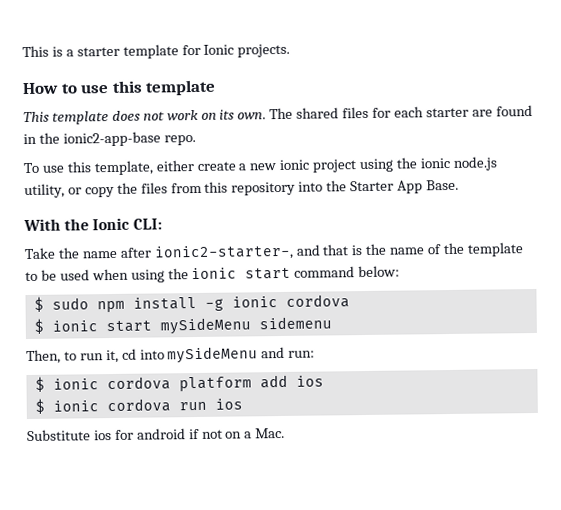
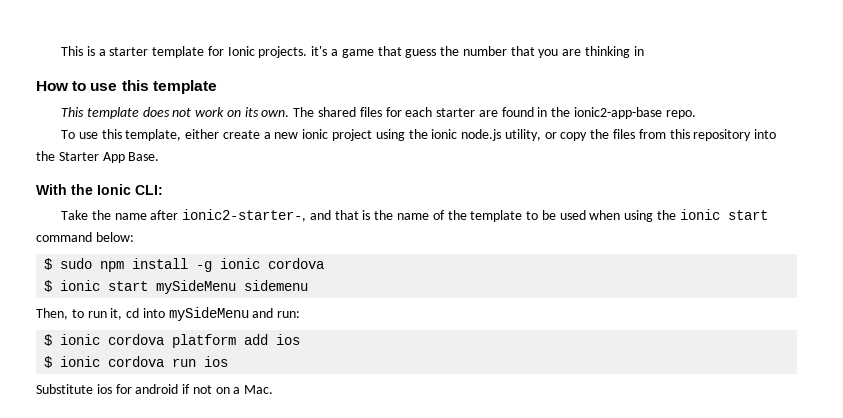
(291, 50) none -> [311,46,644,58] it's a game that guess the number that you are thinking in

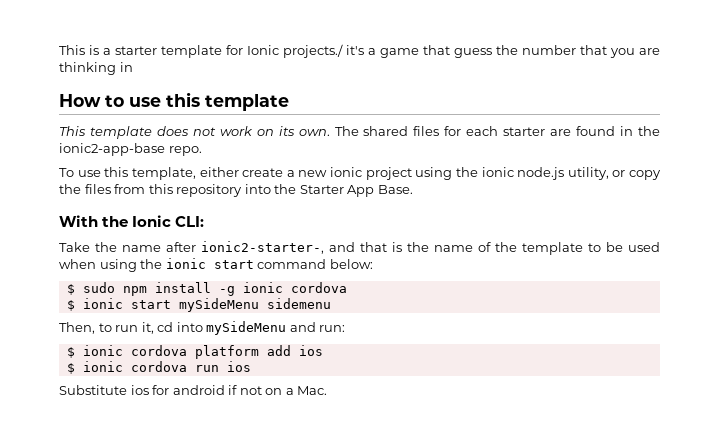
[258,46,308,58] projects. -> [283,44,343,58] projects./

